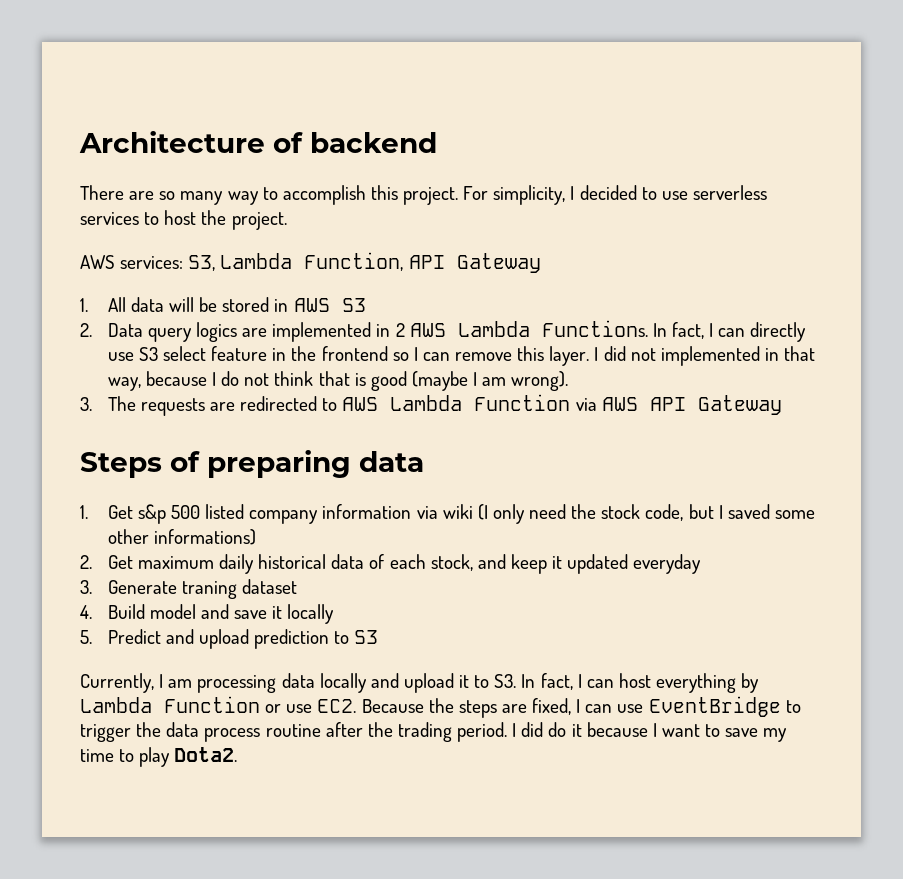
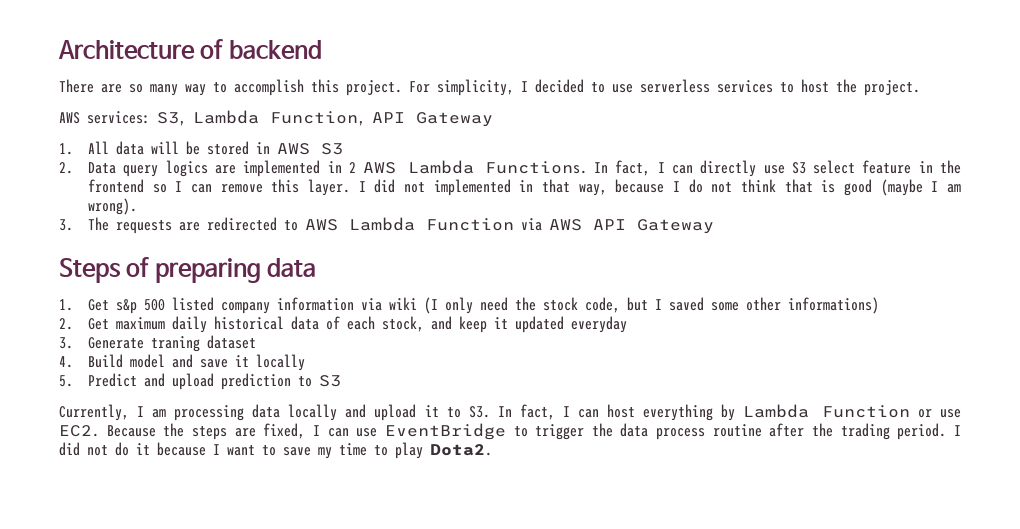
(544, 729) none -> [87,445,108,456] not

